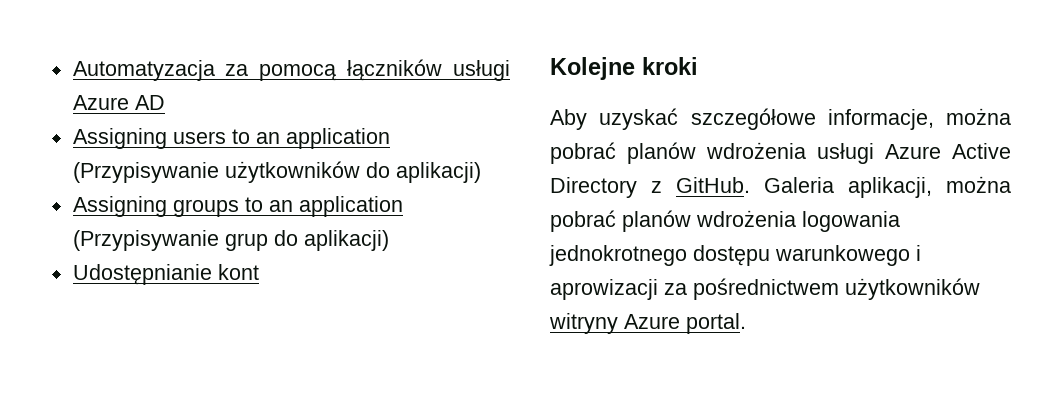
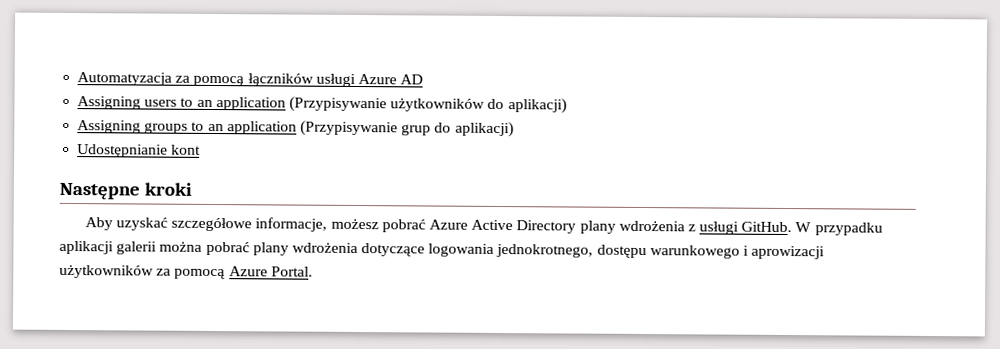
[550,57,635,80] Kolejne -> [59,182,140,200] Następne
[946,108,1011,125] [550,142,1011,164] [550,176,1011,198] [550,210,900,232] [549,245,921,266] [550,278,980,300] [549,313,746,334] można pobrać planów wdrożenia usługi Azure Active Directory z GitHub. Galeria aplikacji, można pobrać planów wdrożenia logowania jednokrotnego dostępu warunkowego i aprowizacji za pośrednictwem użytkowników witryny Azure portal. -> [330,218,883,236] [59,240,826,260] [59,264,313,280] możesz pobrać Azure Active Directory plany wdrożenia z usługi GitHub. W przypadku aplikacji galerii można pobrać plany wdrożenia dotyczące logowania jednokrotnego, dostępu warunkowego i aprowizacji użytkowników za pomocą Azure Portal.

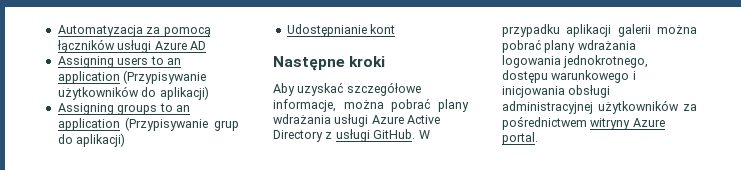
[330,218,426,233] możesz pobrać -> [343,98,469,112] [273,114,369,127] można pobrać plany wdrażania usługi
[579,220,685,234] plany wdrożenia -> (323, 136) none
[291,242,426,257] wdrożenia dotyczące -> [577,40,636,50] wdrażania
[751,245,826,260] [59,264,313,280] aprowizacji użytkowników za pomocą Azure Portal. -> [502,85,611,98] [502,100,697,114] [502,116,665,130] [502,132,538,145] inicjowania obsługi administracyjnej użytkowników za pośrednictwem witryny Azure portal.

